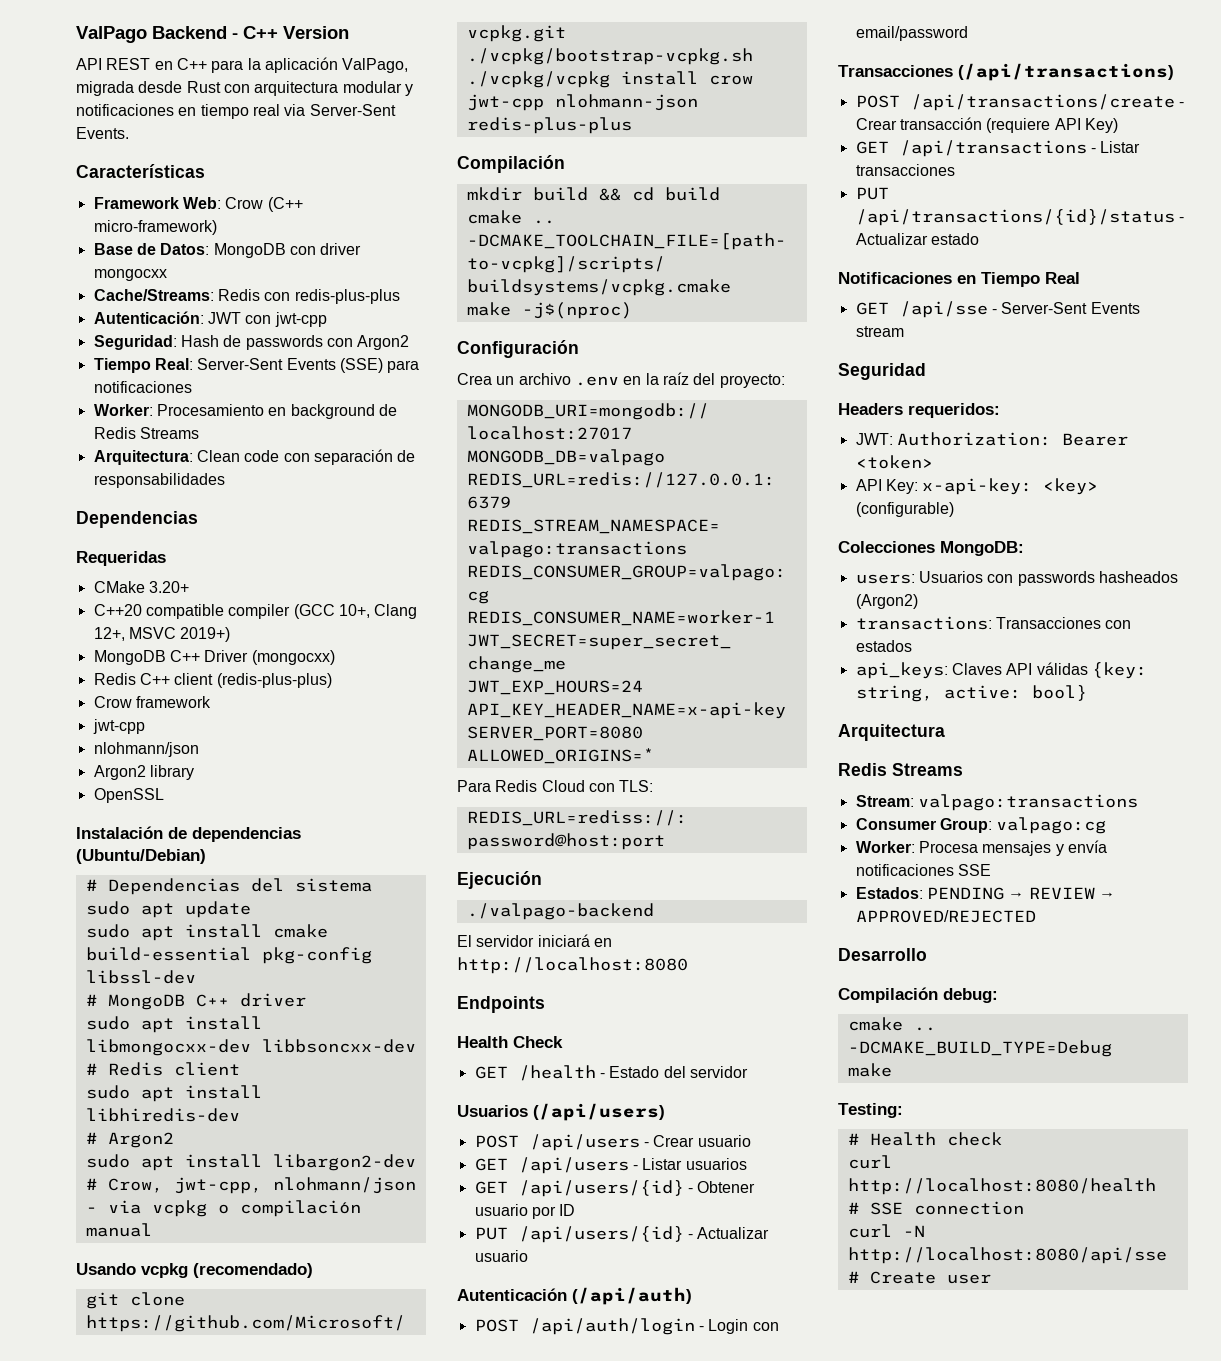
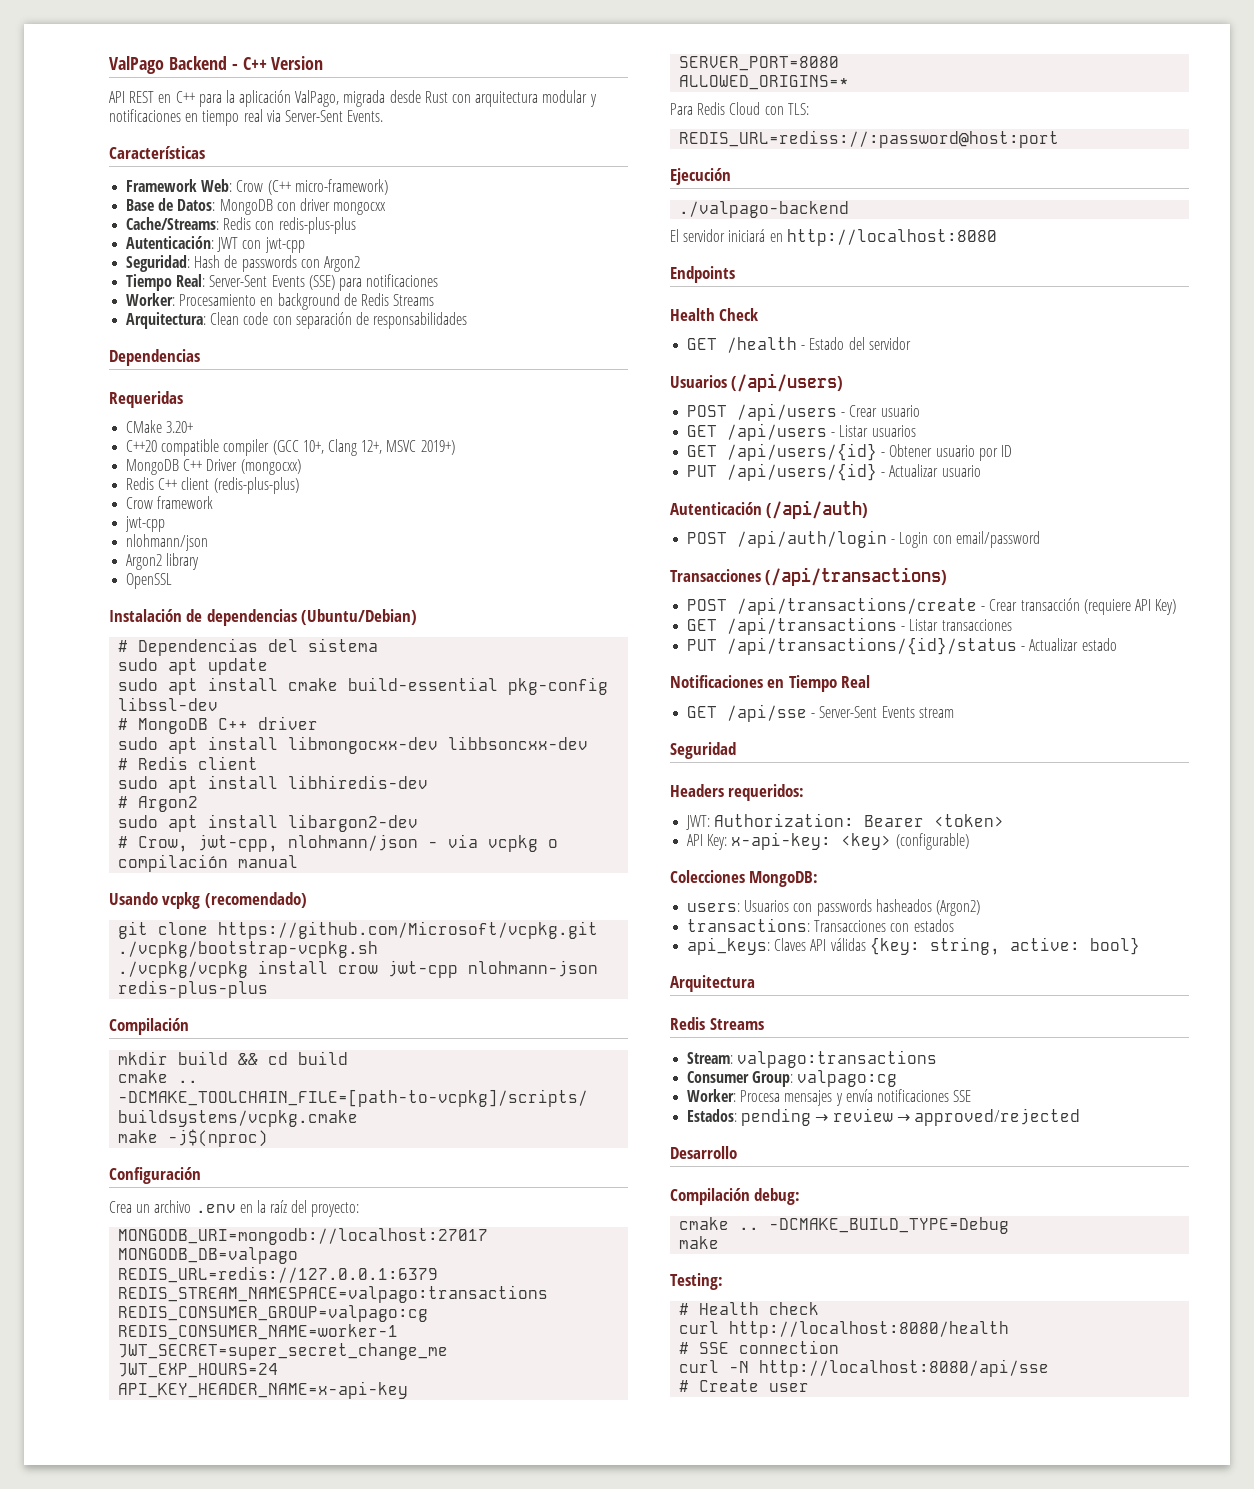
[926,887,1115,900] [855,910,1036,923] PENDING → REVIEW → APPROVED/REJECTED -> [741,1108,1080,1126] pending → review → approved/rejected

